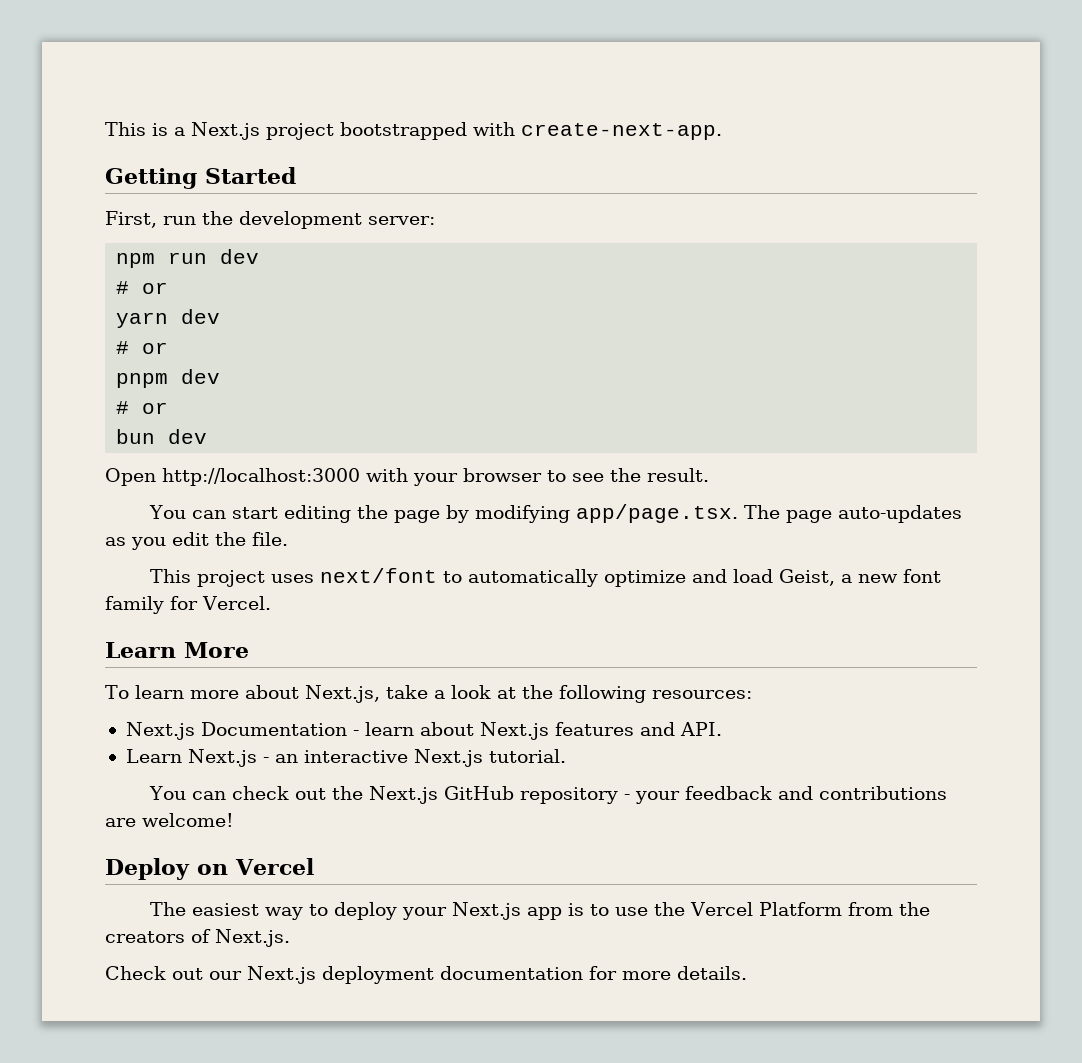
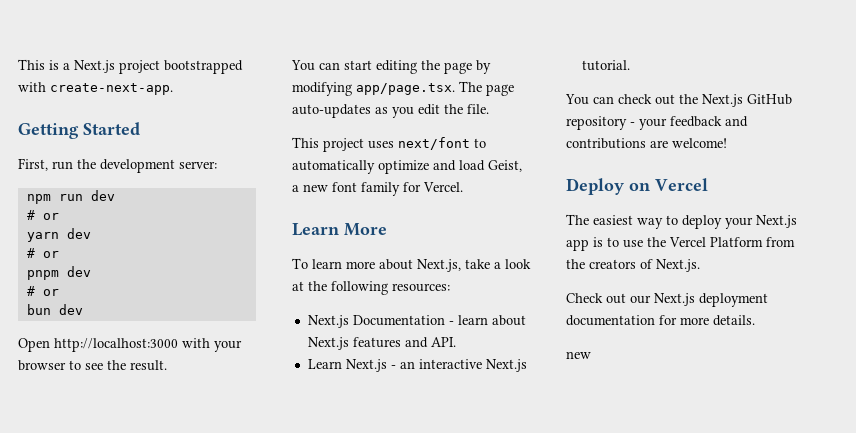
(747, 973) none -> [566,351,591,359] // new

